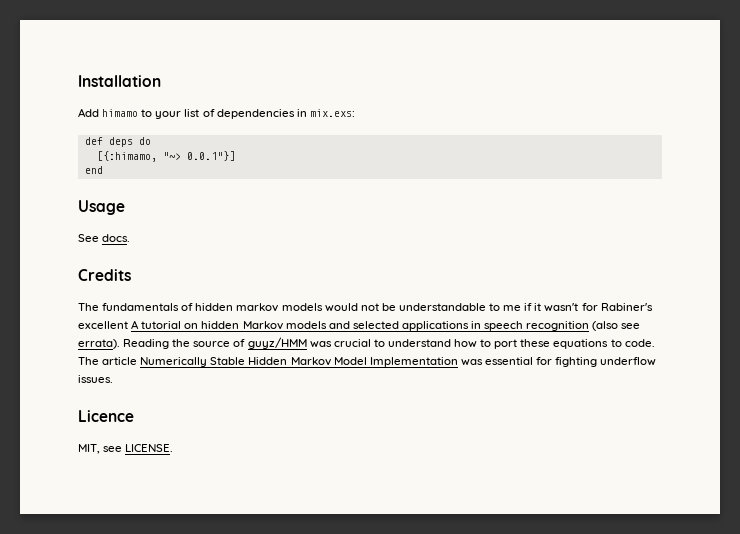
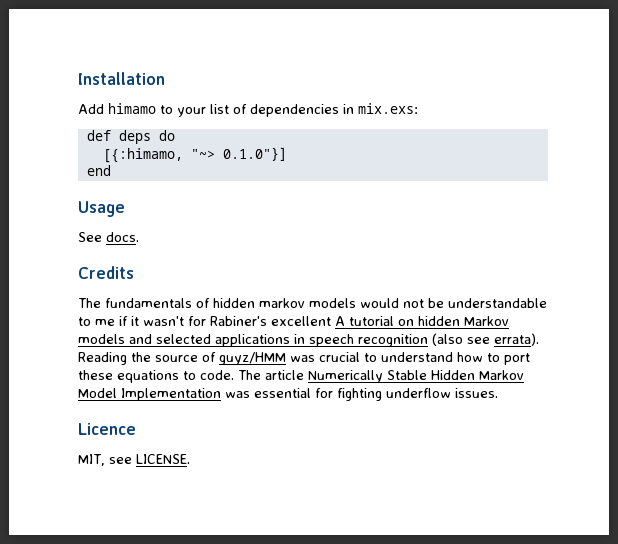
[186,151,235,161] 0.0.1"}] -> [222,147,287,161] 0.1.0"}]

